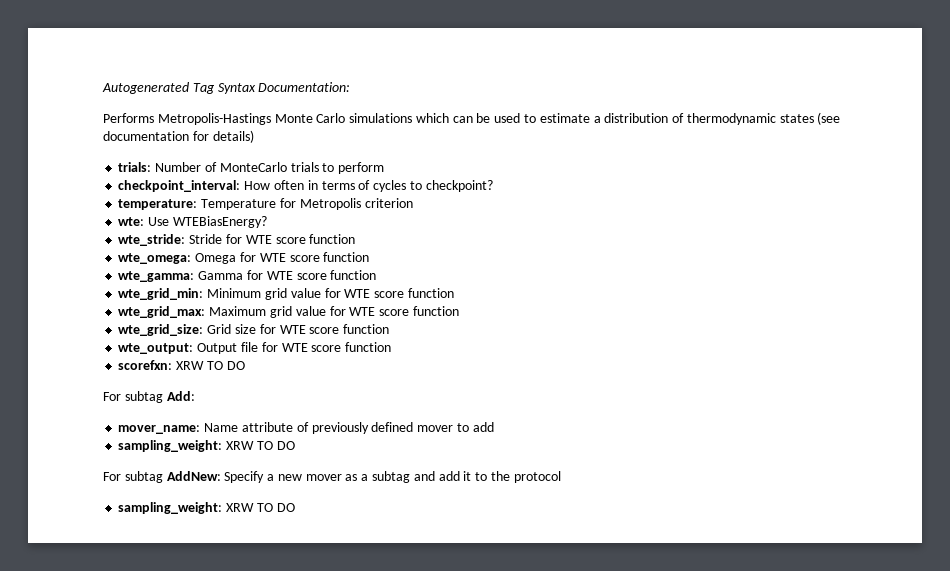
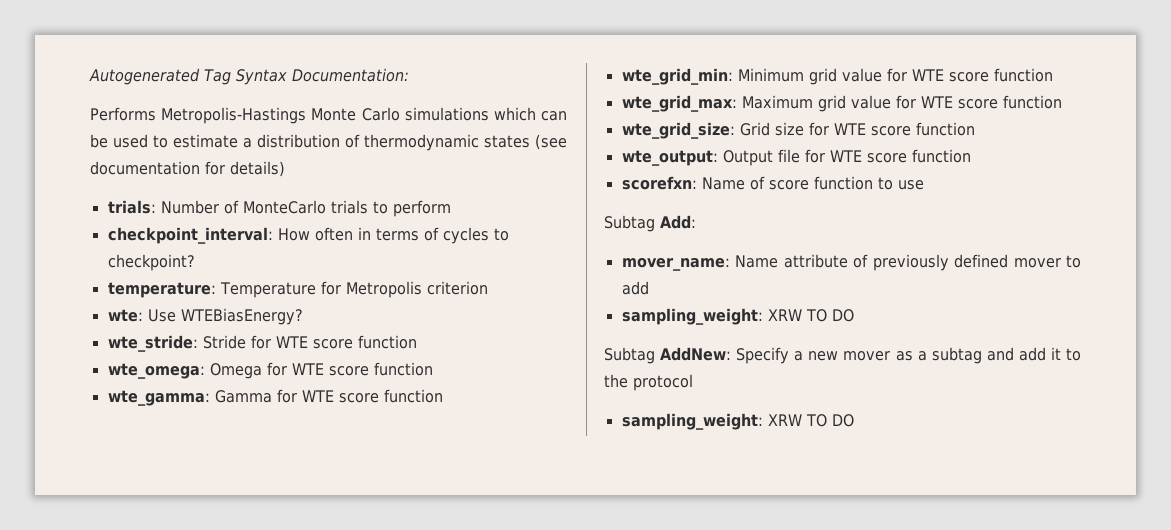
[176,361,245,370] [103,391,163,403] XRW TO DO // For subtag -> [701,176,924,190] [604,215,655,232] Name of score function to use // Subtag
[103,471,163,483] For subtag -> [604,347,655,364] Subtag

